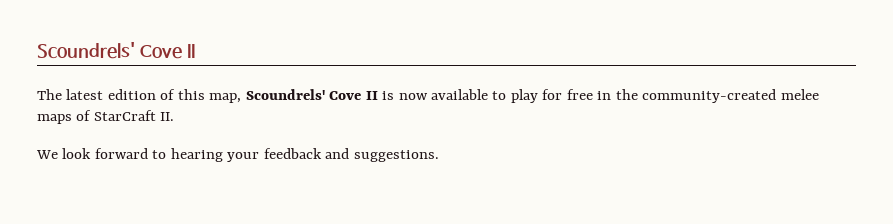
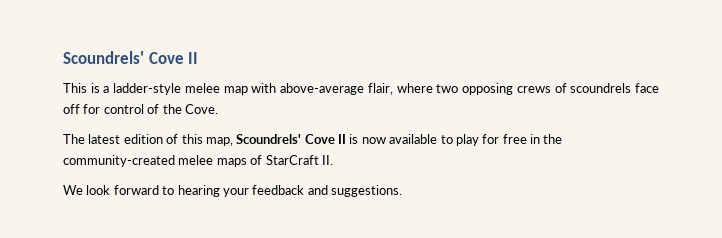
[37,42,195,59] Scoundrels' Cove II -> [63,51,199,64] [63,83,660,95] [63,104,218,114] Scoundrels' Cove II // This is a ladder-style melee map with above-average flair, where two opposing crews of scoundrels face off for control of the Cove.

